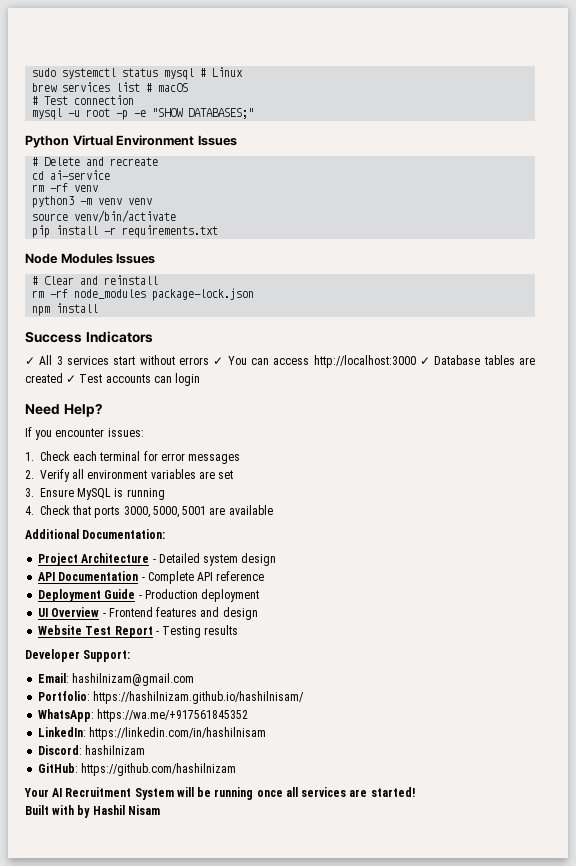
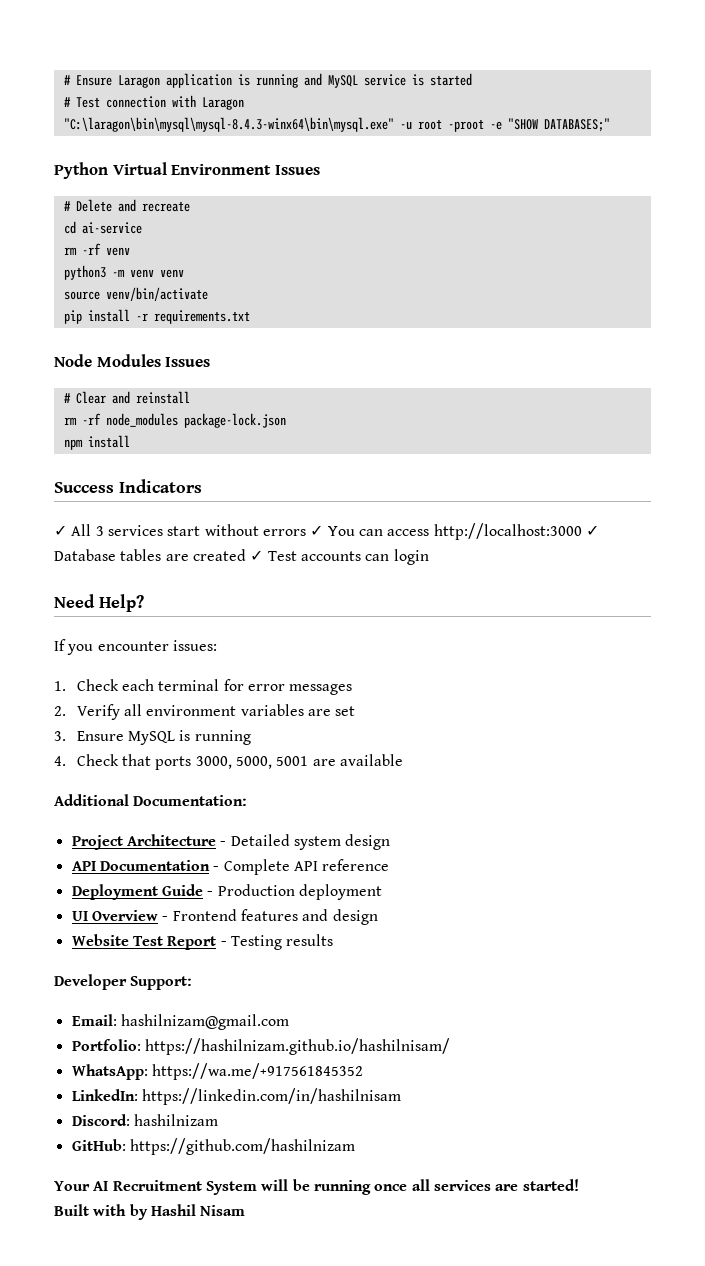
[32,67,244,80] [32,82,189,92] sudo systemctl status mysql # Linux // brew services list # macOS -> [63,73,472,88] # Ensure Laragon application is running and MySQL service is started
[32,108,63,120] // mysql -> [171,95,244,110] [63,117,394,132] with Laragon // "C:\laragon\bin\mysql\mysql-8.4.3-winx64\bin\mysql.exe"
[116,110,129,120] -p -> [447,119,484,132] -proot

